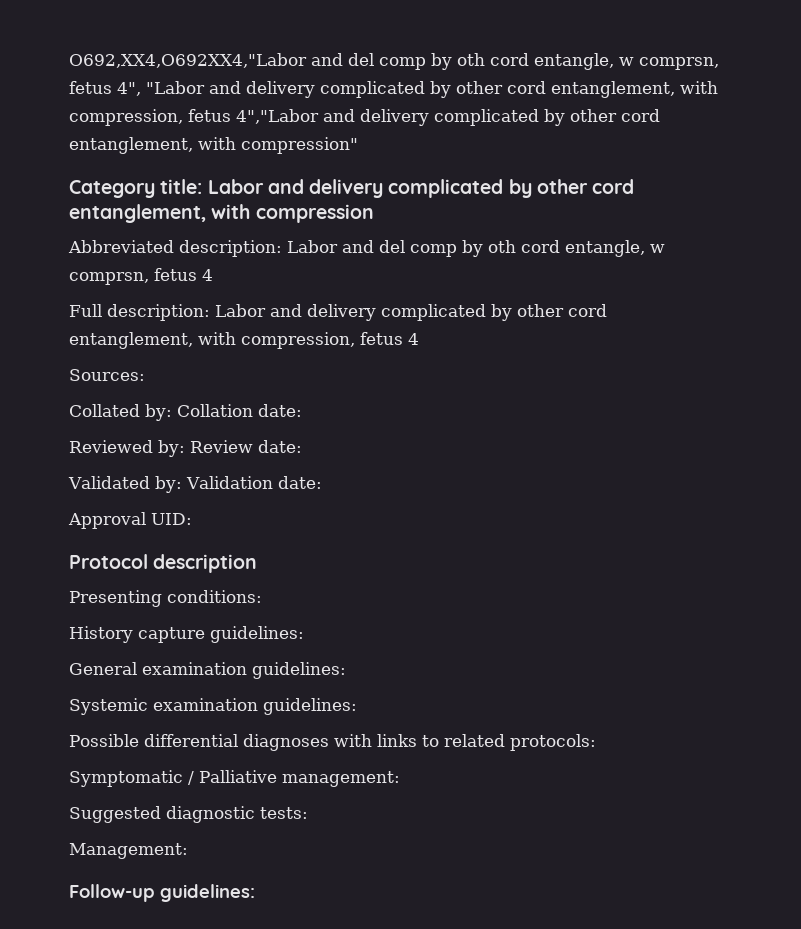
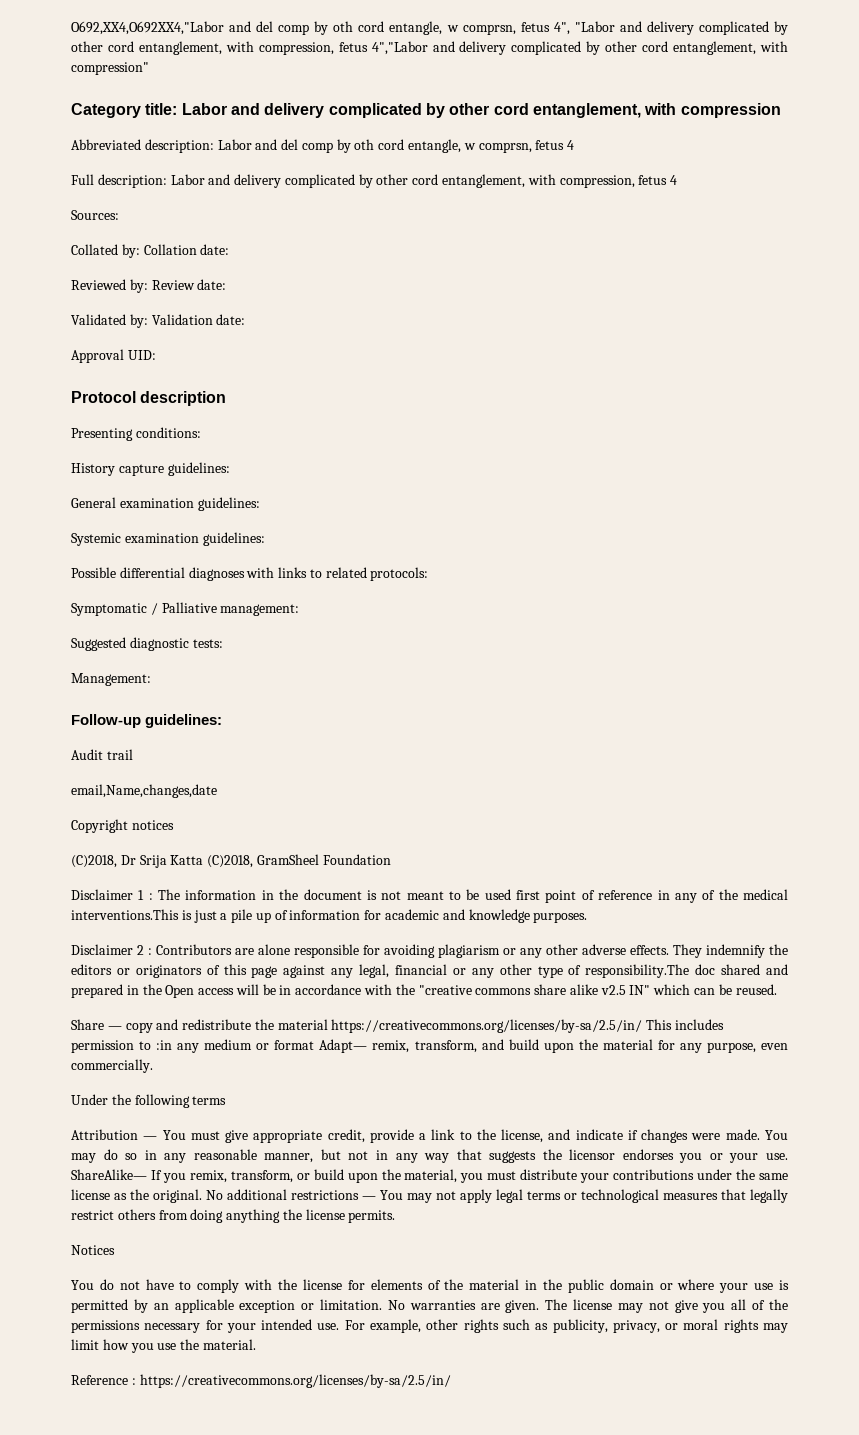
(255, 893) none -> [71,749,133,760] [71,784,217,798] [71,819,174,833] [71,854,391,868] [71,889,789,903] [71,909,588,923] [71,944,788,958] [71,964,789,978] [71,984,777,998] [71,1019,725,1033] [71,1039,788,1053] [71,1059,153,1073] [71,1094,227,1108] [71,1129,788,1143] [71,1149,788,1163] [71,1169,789,1183] [71,1189,788,1203] [71,1209,396,1223] [71,1245,115,1255] [71,1279,790,1293] [71,1299,789,1313] [71,1319,788,1333] [71,1339,256,1353] [71,1374,451,1388] // Audit trail // email,Name,changes,date // Copyright notices // (C)2018, Dr Srija Katta (C)2018, GramSheel Foundation // Disclaimer 1 : The information in the document is not meant to be used first point of reference in any of the medical interventions.This is just a pile up of information for academic and knowledge purposes. // Disclaimer 2 : Contributors are alone responsible for avoiding plagiarism or any other adverse effects. They indemnify the editors or originators of this page against any legal, financial or any other type of responsibility.The doc shared and prepared in the Open access will be in accordance with the "creative commons share alike v2.5 IN" which can be reused. // Share — copy and redistribute the material https://creativecommons.org/licenses/by-sa/2.5/in/ This includes permission to :in any medium or format Adapt— remix, transform, and build upon the material for any purpose, even commercially. // Under the following terms // Attribution — You must give appropriate credit, provide a link to the license, and indicate if changes were made. You may do so in any reasonable manner, but not in any way that suggests the licensor endorses you or your use. ShareAlike— If you remix, transform, or build upon the material, you must distribute your contributions under the same license as the original. No additional restrictions — You may not apply legal terms or technological measures that legally restrict others from doing anything the license permits. // Notices // You do not have to comply with the license for elements of the material in the public domain or where your use is permitted by an applicable exception or limitation. No warranties are given. The license may not give you all of the permissions necessary for your intended use. For example, other rights such as publicity, privacy, or moral rights may limit how you use the material. // Reference : https://creativecommons.org/licenses/by-sa/2.5/in/

